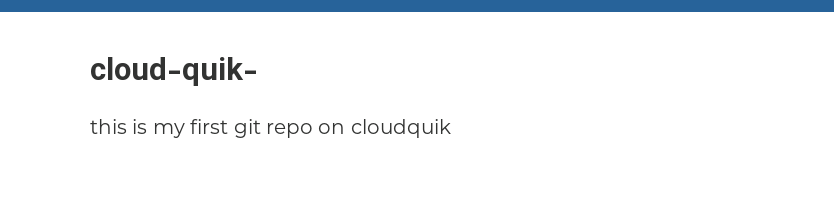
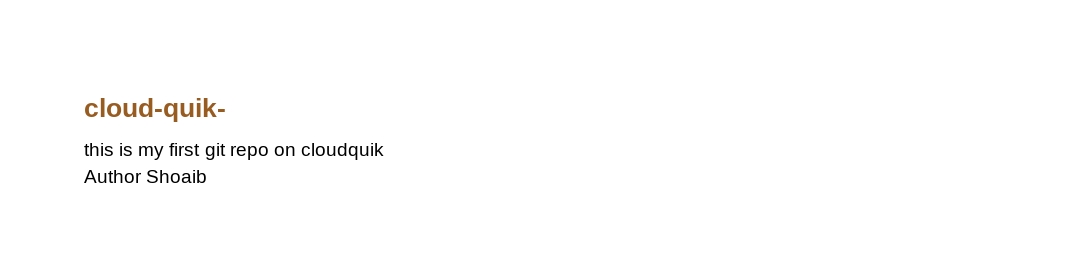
(451, 128) none -> [84,170,208,183] // Author Shoaib

